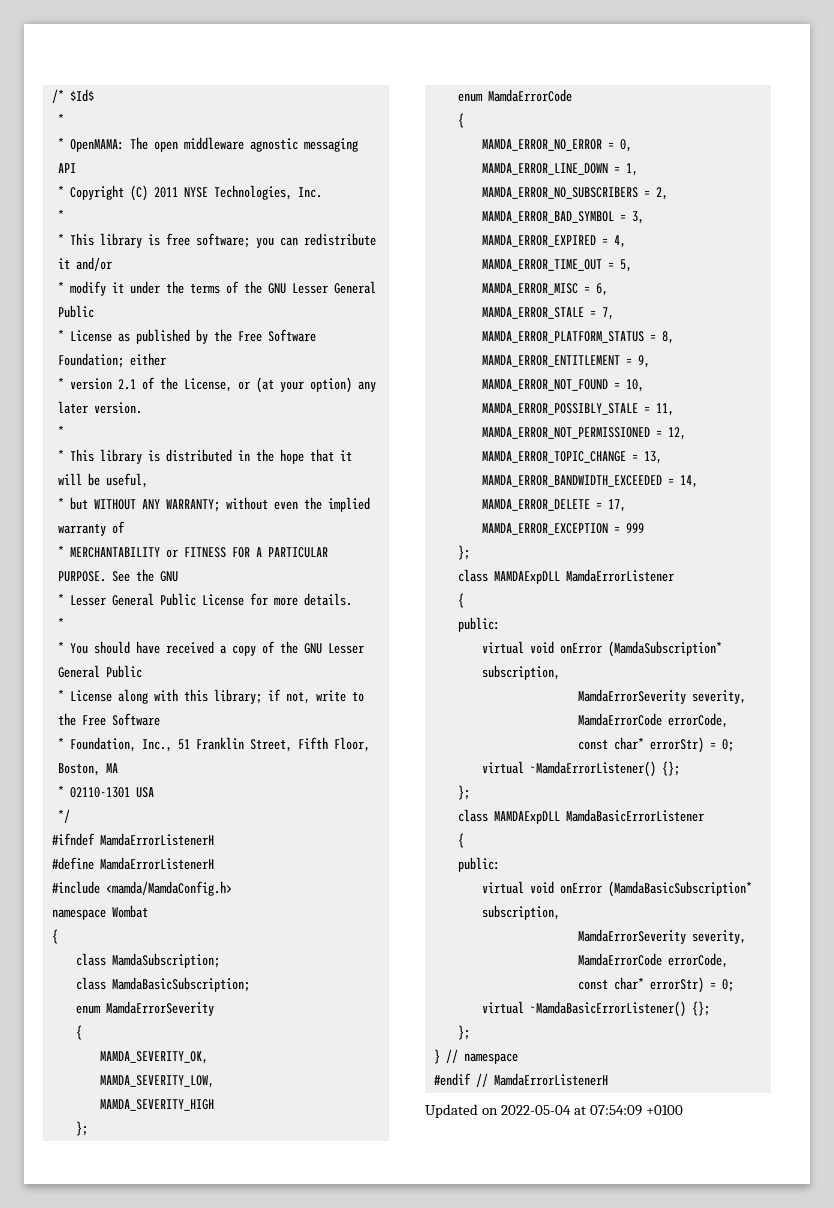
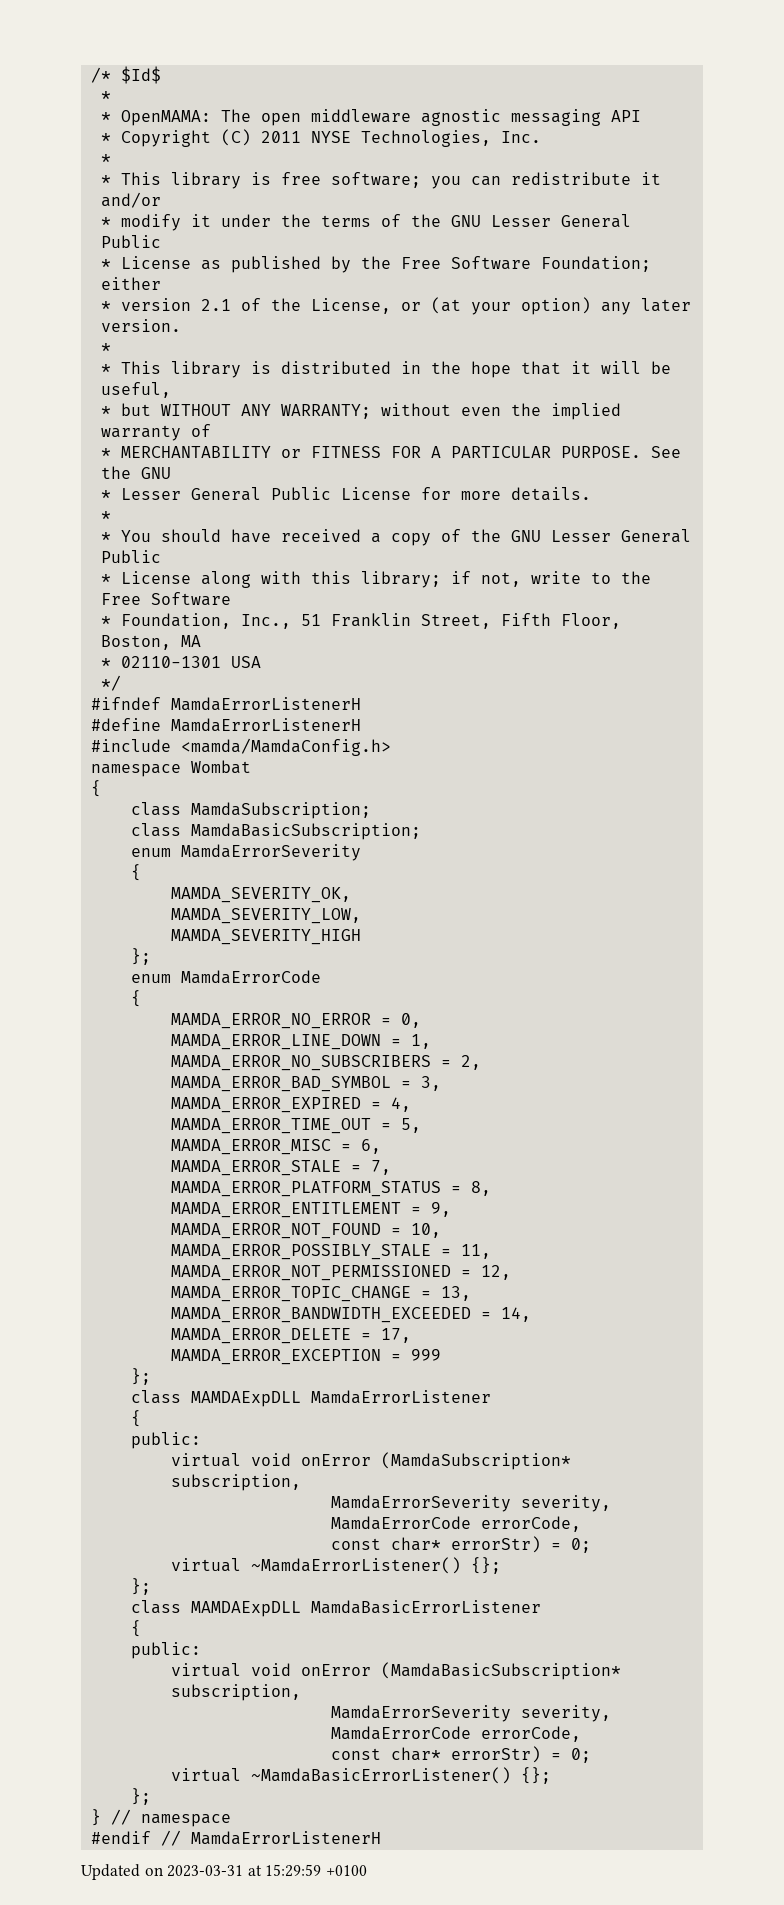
[500,1105,642,1116] 2022-05-04 at 07:54:09 -> [167,1864,322,1877] 2023-03-31 at 15:29:59

